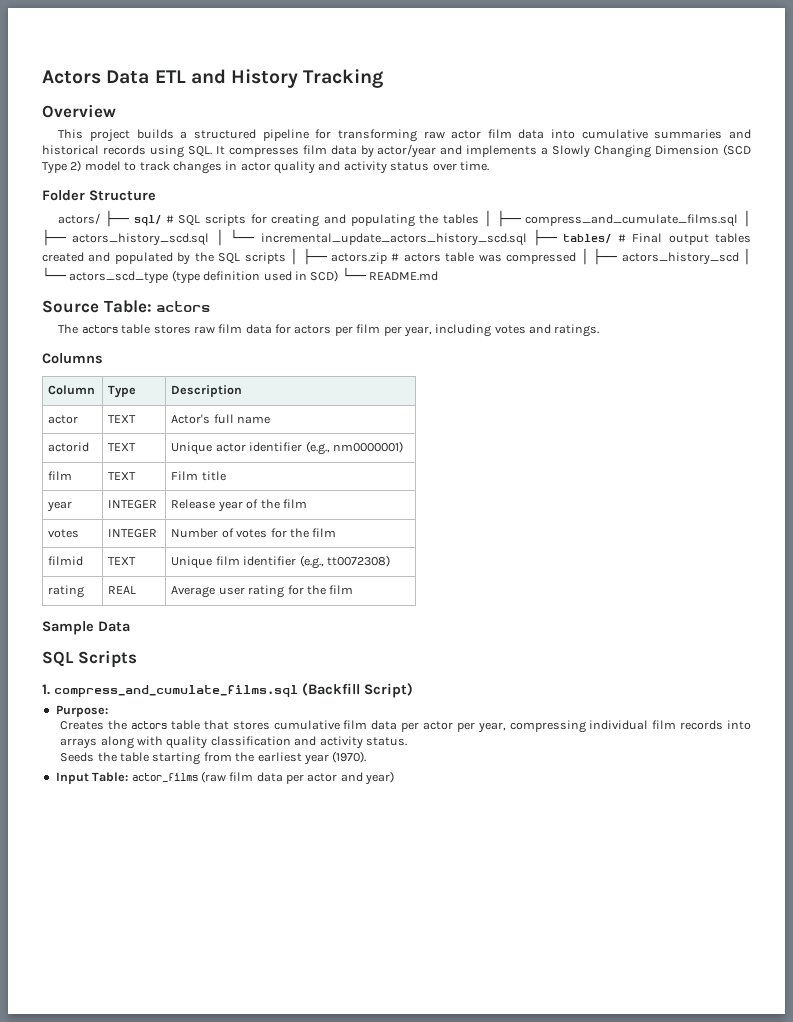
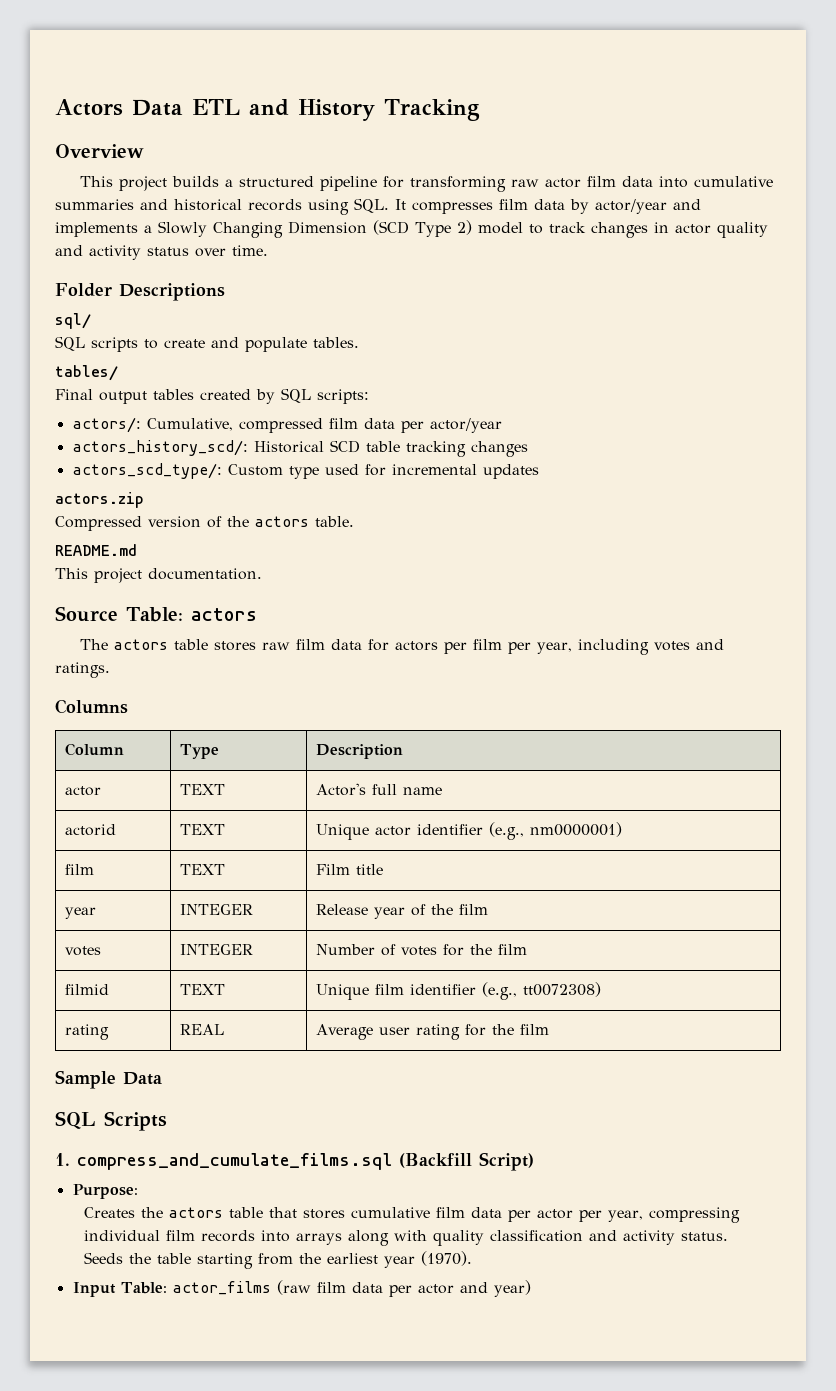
[89,190,156,201] [58,210,130,227] Structure // actors/ ├── -> [119,283,225,301] Descriptions //
[165,210,751,227] [42,229,557,246] # SQL scripts for creating and populating the tables │ ├── compress_and_cumulate_films.sql │ ├── actors_history_scd.sql │ └── incremental_update_actors_history_scd.sql ├── -> [55,336,359,352] // SQL scripts to create and populate tables. //
[617,234,626,242] # -> (118, 373) //
[88,248,752,265] [42,267,438,284] and populated by the SQL scripts │ ├── actors.zip # actors table was compressed │ ├── actors_history_scd │ └── actors_scd_type (type definition used in SCD) └── README.md -> [256,388,369,404] [72,417,502,433] [72,440,528,457] [72,463,539,479] [55,492,144,508] [55,516,354,531] [55,544,137,556] [55,568,262,583] by SQL scripts: // actors/: Cumulative, compressed film data per actor/year // actors_history_scd/: Historical SCD table tracking changes // actors_scd_type/: Custom type used for incremental updates // actors.zip // Compressed version of the actors table. // README.md // This project documentation.

